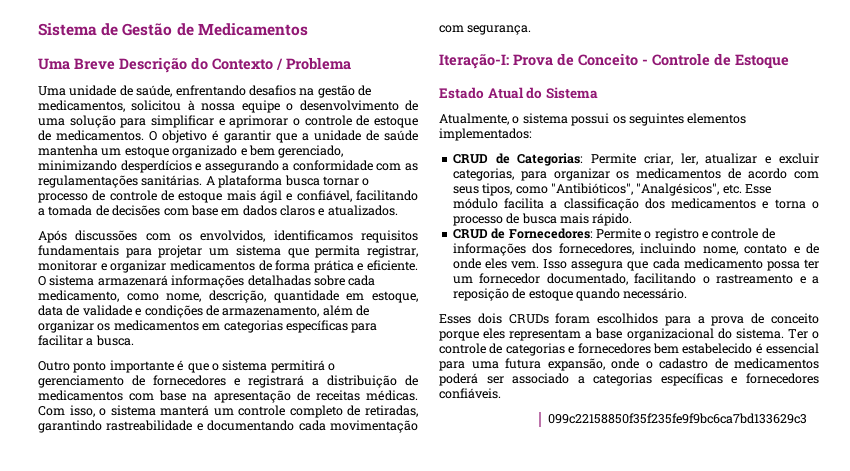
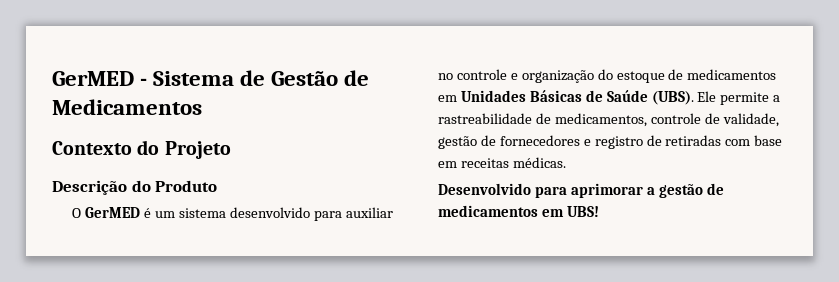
(38, 29) none -> [52,71,148,86] GerMED -
[38,57,351,73] [38,85,371,98] [38,100,418,113] [38,115,419,128] [38,130,418,143] [38,145,344,158] [38,160,418,173] [38,175,370,188] [38,190,418,203] [38,205,398,216] [38,230,418,243] [38,245,418,258] [38,260,418,273] [38,275,376,288] [38,290,418,303] [38,305,369,318] [38,320,378,333] [38,335,134,346] [38,360,335,373] [38,375,418,388] [38,390,419,403] [38,405,418,418] [38,420,418,433] [439,25,532,35] [439,53,789,69] [439,87,598,99] [439,113,747,126] [439,128,532,141] [452,153,819,166] [452,168,819,181] [452,183,771,196] [452,198,819,211] [452,213,633,226] [452,228,775,241] [452,243,819,256] [452,258,819,271] [452,273,819,285] [452,288,688,301] [439,313,819,326] [439,328,819,341] [439,343,819,356] [439,358,819,371] [439,373,819,386] [439,388,501,399] [548,413,808,424] Uma Breve Descrição do Contexto / Problema // Uma unidade de saúde, enfrentando desafios na gestão de medicamentos, solicitou à nossa equipe o desenvolvimento de uma solução para simplificar e aprimorar o controle de estoque de medicamentos. O objetivo é garantir que a unidade de saúde mantenha um estoque organizado e bem gerenciado, minimizando desperdícios e assegurando a conformidade com as regulamentações sanitárias. A plataforma busca tornar o processo de controle de estoque mais ágil e confiável, facilitando a tomada de decisões com base em dados claros e atualizados. // Após discussões com os envolvidos, identificamos requisitos fundamentais para projetar um sistema que permita registrar, monitorar e organizar medicamentos de forma prática e eficiente. O sistema armazenará informações detalhadas sobre cada medicamento, como nome, descrição, quantidade em estoque, data de validade e condições de armazenamento, além de organizar os medicamentos em categorias específicas para facilitar a busca. // Outro ponto importante é que o sistema permitirá o gerenciamento de fornecedores e registrará a distribuição de medicamentos com base na apresentação de receitas médicas. Com isso, o sistema manterá um controle completo de retiradas, garantindo rastreabilidade e documentando cada movimentação com segurança. // Iteração-I: Prova de Conceito - Controle de Estoque // Estado Atual do Sistema // Atualmente, o sistema possui os seguintes elementos implementados: // CRUD de Categorias: Permite criar, ler, atualizar e excluir categorias, para organizar os medicamentos de acordo com seus tipos, como "Antibióticos", "Analgésicos", etc. Esse módulo facilita a classificação dos medicamentos e torna o processo de busca mais rápido. // CRUD de Fornecedores: Permite o registro e controle de informações dos fornecedores, incluindo nome, contato e de onde eles vem. Isso assegura que cada medicamento possa ter um fornecedor documentado, facilitando o rastreamento e a reposição de estoque quando necessário. // Esses dois CRUDs foram escolhidos para a prova de conceito porque eles representam a base organizacional do sistema. Ter o controle de categorias e fornecedores bem estabelecido é essencial para uma futura expansão, onde o cadastro de medicamentos poderá ser associado a categorias específicas e fornecedores confiáveis. // 099c22158850f35f235fe9f9bc6ca7bd133629c3 -> [52,140,231,159] [52,180,218,195] [72,207,393,221] [438,69,777,83] [438,90,781,105] [438,113,779,127] [438,135,783,149] [438,157,566,168] [438,183,724,198] [438,205,599,217] Contexto do Projeto // Descrição do Produto // O GerMED é um sistema desenvolvido para auxiliar no controle e organização do estoque de medicamentos em Unidades Básicas de Saúde (UBS). Ele permite a rastreabilidade de medicamentos, controle de validade, gestão de fornecedores e registro de retiradas com base em receitas médicas. // Desenvolvido para aprimorar a gestão de medicamentos em UBS!

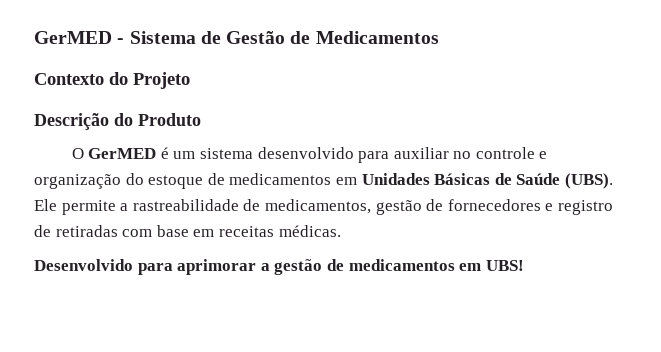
[650,113,779,127] controle de validade, -> (371, 206) none

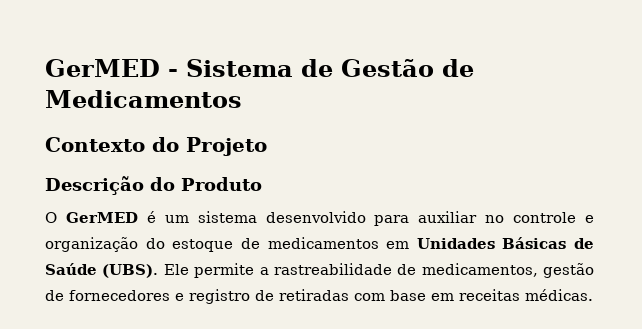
[34,259,524,275] // Desenvolvido para aprimorar a gestão de medicamentos em UBS! -> (593, 295) none

